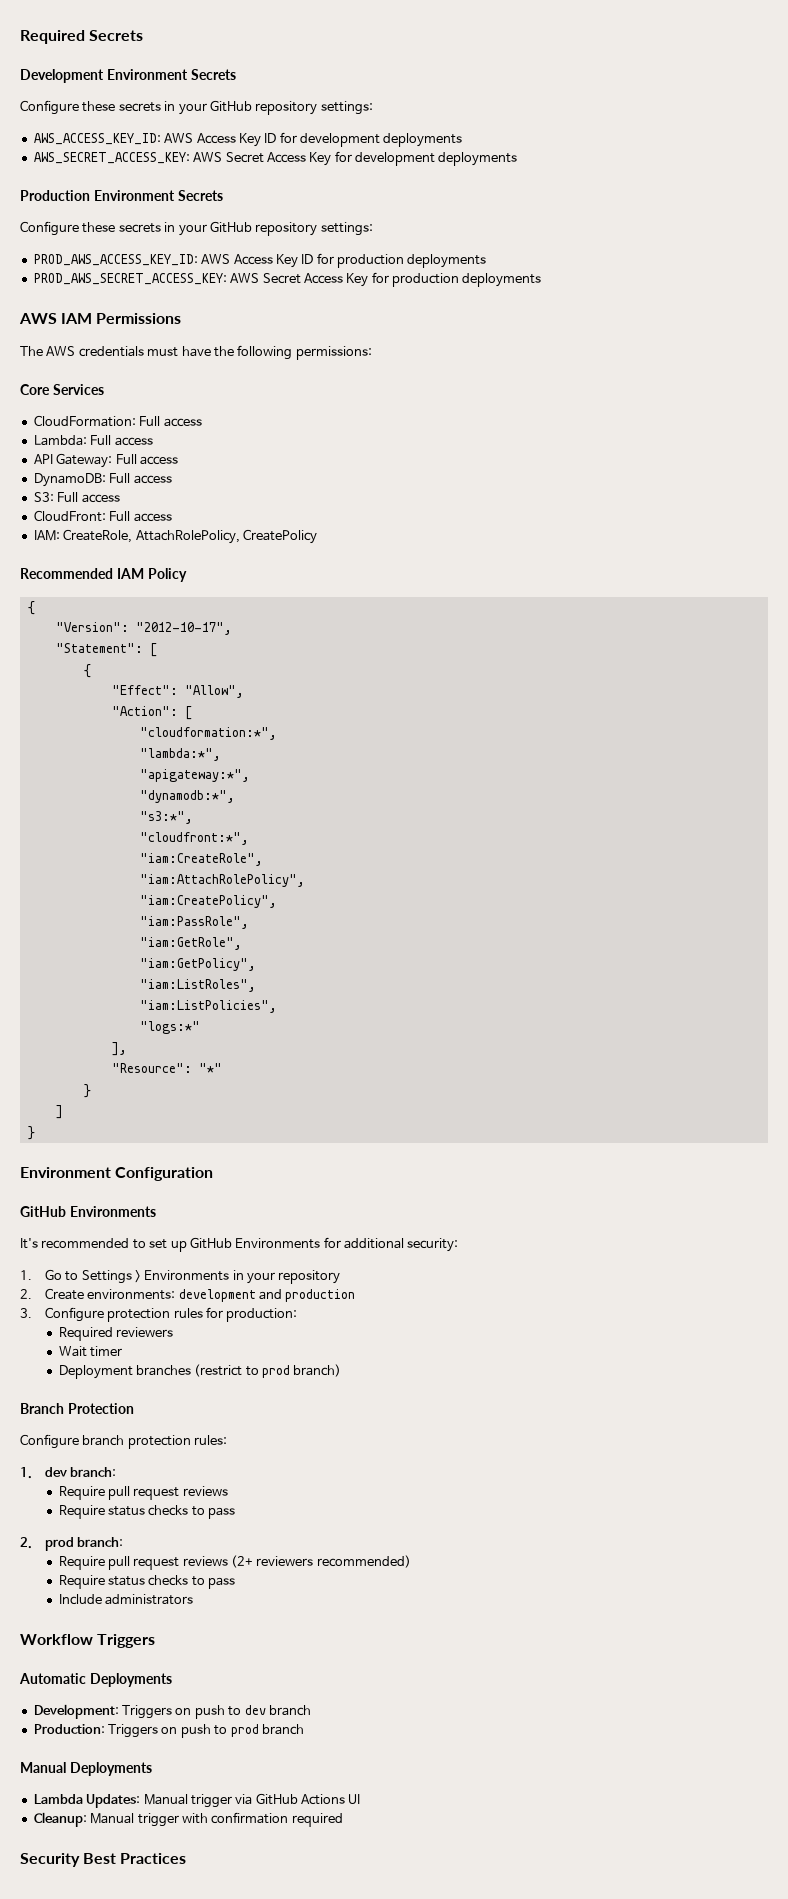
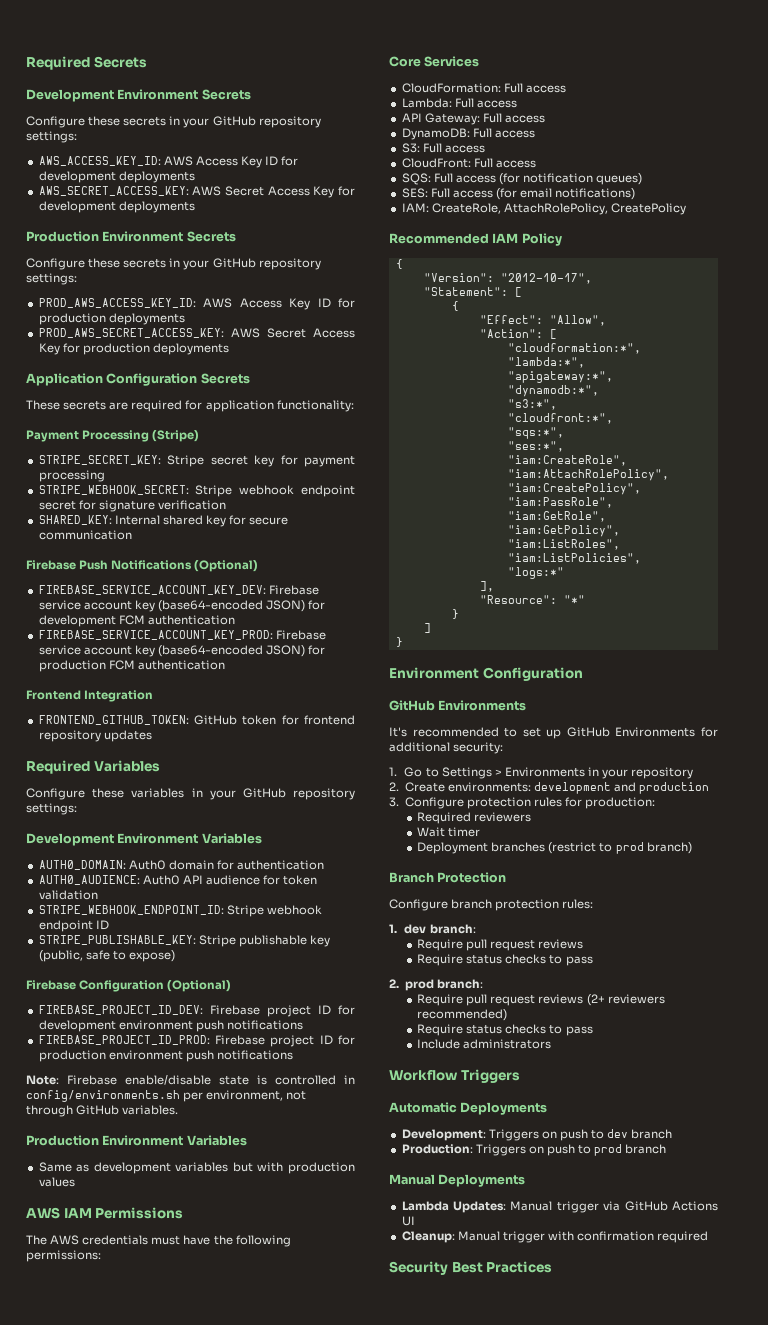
(542, 280) none -> [26,373,250,386] [26,400,354,412] [26,430,200,442] [38,455,355,467] [38,470,105,482] [38,485,356,497] [38,500,226,512] [38,515,289,527] [38,530,132,540] [26,560,259,572] [38,585,319,595] [38,600,326,612] [38,615,235,627] [38,630,326,640] [38,645,326,657] [38,660,225,672] [26,690,154,702] [38,715,355,725] [38,730,152,742] [26,760,160,774] [26,788,355,800] [26,803,77,815] [26,833,262,846] [38,860,325,870] [38,875,318,885] [38,890,98,900] [38,905,322,917] [38,920,109,932] [38,935,330,947] [38,950,175,962] [26,980,232,992] [38,1005,355,1017] [38,1020,303,1032] [38,1035,355,1047] [38,1050,293,1062] [26,1075,355,1085] [26,1090,307,1102] [26,1105,179,1117] [26,1135,247,1146] [38,1162,356,1174] [38,1177,75,1187] // Application Configuration Secrets // These secrets are required for application functionality: // Payment Processing (Stripe) // STRIPE_SECRET_KEY: Stripe secret key for payment processing // STRIPE_WEBHOOK_SECRET: Stripe webhook endpoint secret for signature verification // SHARED_KEY: Internal shared key for secure communication // Firebase Push Notifications (Optional) // FIREBASE_SERVICE_ACCOUNT_KEY_DEV: Firebase service account key (base64-encoded JSON) for development FCM authentication // FIREBASE_SERVICE_ACCOUNT_KEY_PROD: Firebase service account key (base64-encoded JSON) for production FCM authentication // Frontend Integration // FRONTEND_GITHUB_TOKEN: GitHub token for frontend repository updates // Required Variables // Configure these variables in your GitHub repository settings: // Development Environment Variables // AUTH0_DOMAIN: Auth0 domain for authentication // AUTH0_AUDIENCE: Auth0 API audience for token validation // STRIPE_WEBHOOK_ENDPOINT_ID: Stripe webhook endpoint ID // STRIPE_PUBLISHABLE_KEY: Stripe publishable key (public, safe to expose) // Firebase Configuration (Optional) // FIREBASE_PROJECT_ID_DEV: Firebase project ID for development environment push notifications // FIREBASE_PROJECT_ID_PROD: Firebase project ID for production environment push notifications // Note: Firebase enable/disable state is controlled in config/environments.sh per environment, not through GitHub variables. // Production Environment Variables // Same as development variables but with production values
(172, 517) none -> [401,173,643,185] [401,188,636,200] // SQS: Full access (for notification queues) // SES: Full access (for email notifications)
(249, 838) none -> [507,427,564,439] [507,441,564,452] // "sqs:*", // "ses:*",

